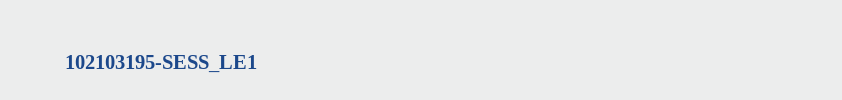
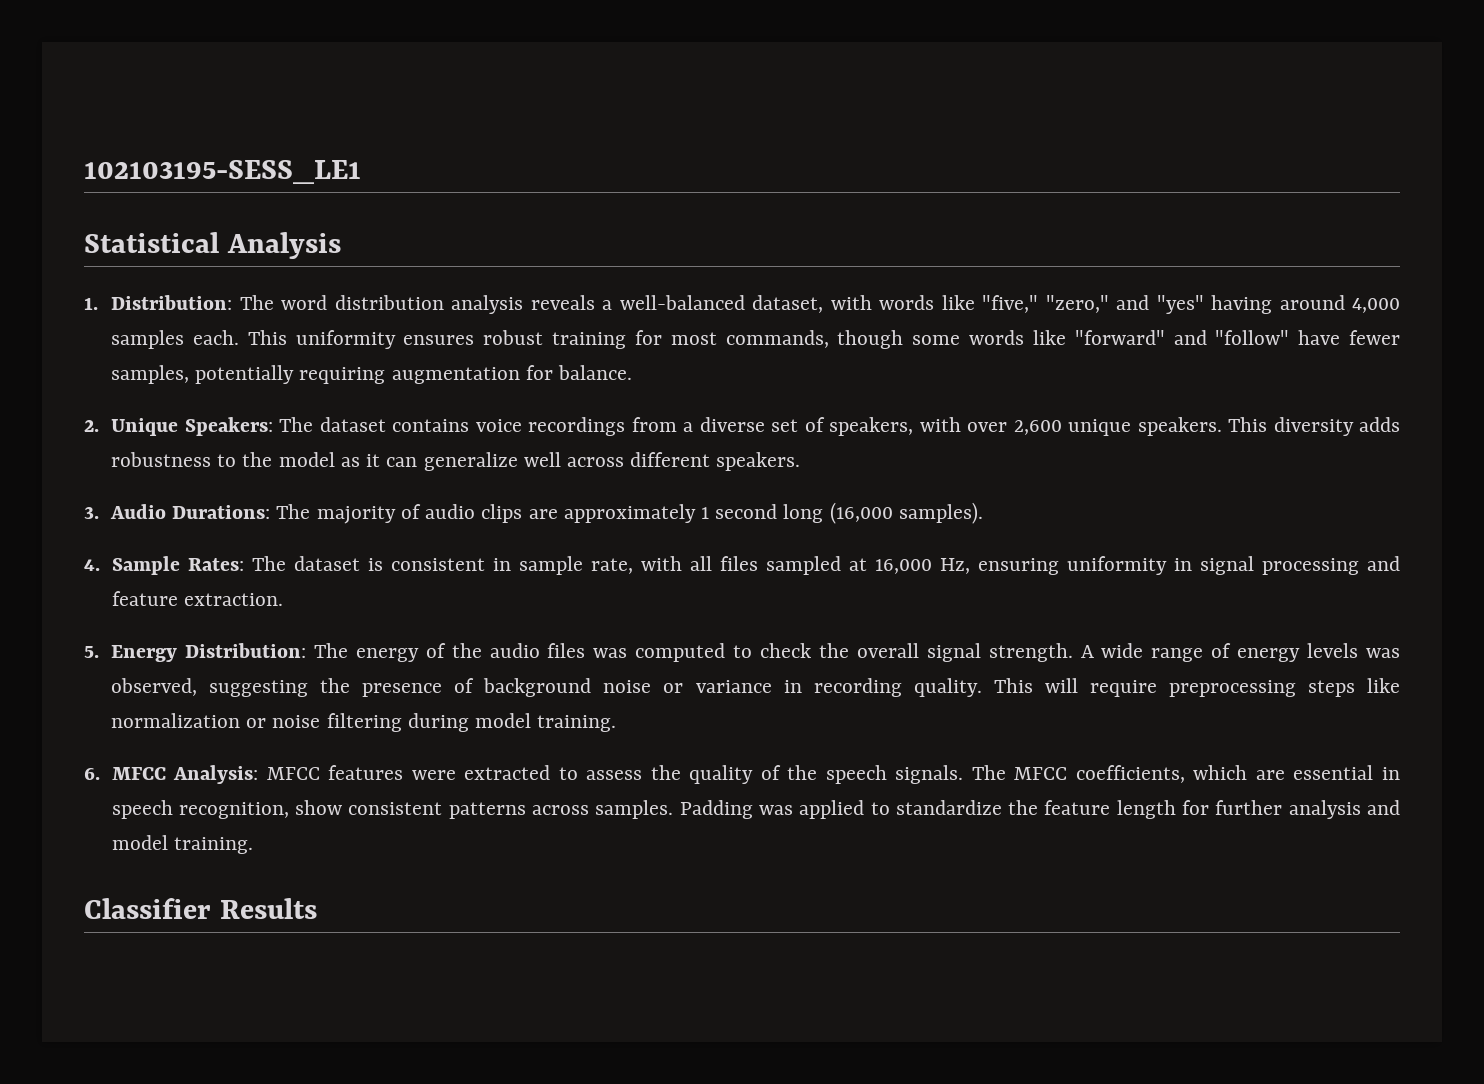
(257, 64) none -> [84,232,341,259] [84,295,1401,314] [111,330,1400,349] [111,365,633,384] [84,417,1400,436] [111,452,801,471] [84,502,983,524] [84,556,1401,575] [111,591,283,606] [84,643,1400,662] [111,678,1400,697] [111,713,617,732] [84,765,1400,784] [111,800,1401,819] [111,835,253,854] [84,898,317,919] // Statistical Analysis // 1. Distribution: The word distribution analysis reveals a well-balanced dataset, with words like "five," "zero," and "yes" having around 4,000 samples each. This uniformity ensures robust training for most commands, though some words like "forward" and "follow" have fewer samples, potentially requiring augmentation for balance. // 2. Unique Speakers: The dataset contains voice recordings from a diverse set of speakers, with over 2,600 unique speakers. This diversity adds robustness to the model as it can generalize well across different speakers. // 3. Audio Durations: The majority of audio clips are approximately 1 second long (16,000 samples). // 4. Sample Rates: The dataset is consistent in sample rate, with all files sampled at 16,000 Hz, ensuring uniformity in signal processing and feature extraction. // 5. Energy Distribution: The energy of the audio files was computed to check the overall signal strength. A wide range of energy levels was observed, suggesting the presence of background noise or variance in recording quality. This will require preprocessing steps like normalization or noise filtering during model training. // 6. MFCC Analysis: MFCC features were extracted to assess the quality of the speech signals. The MFCC coefficients, which are essential in speech recognition, show consistent patterns across samples. Padding was applied to standardize the feature length for further analysis and model training. // Classifier Results

